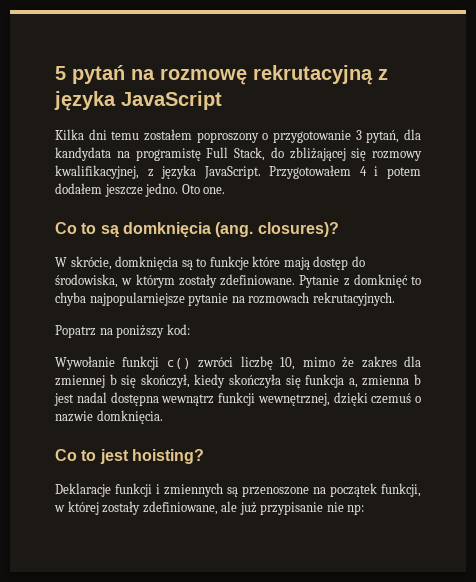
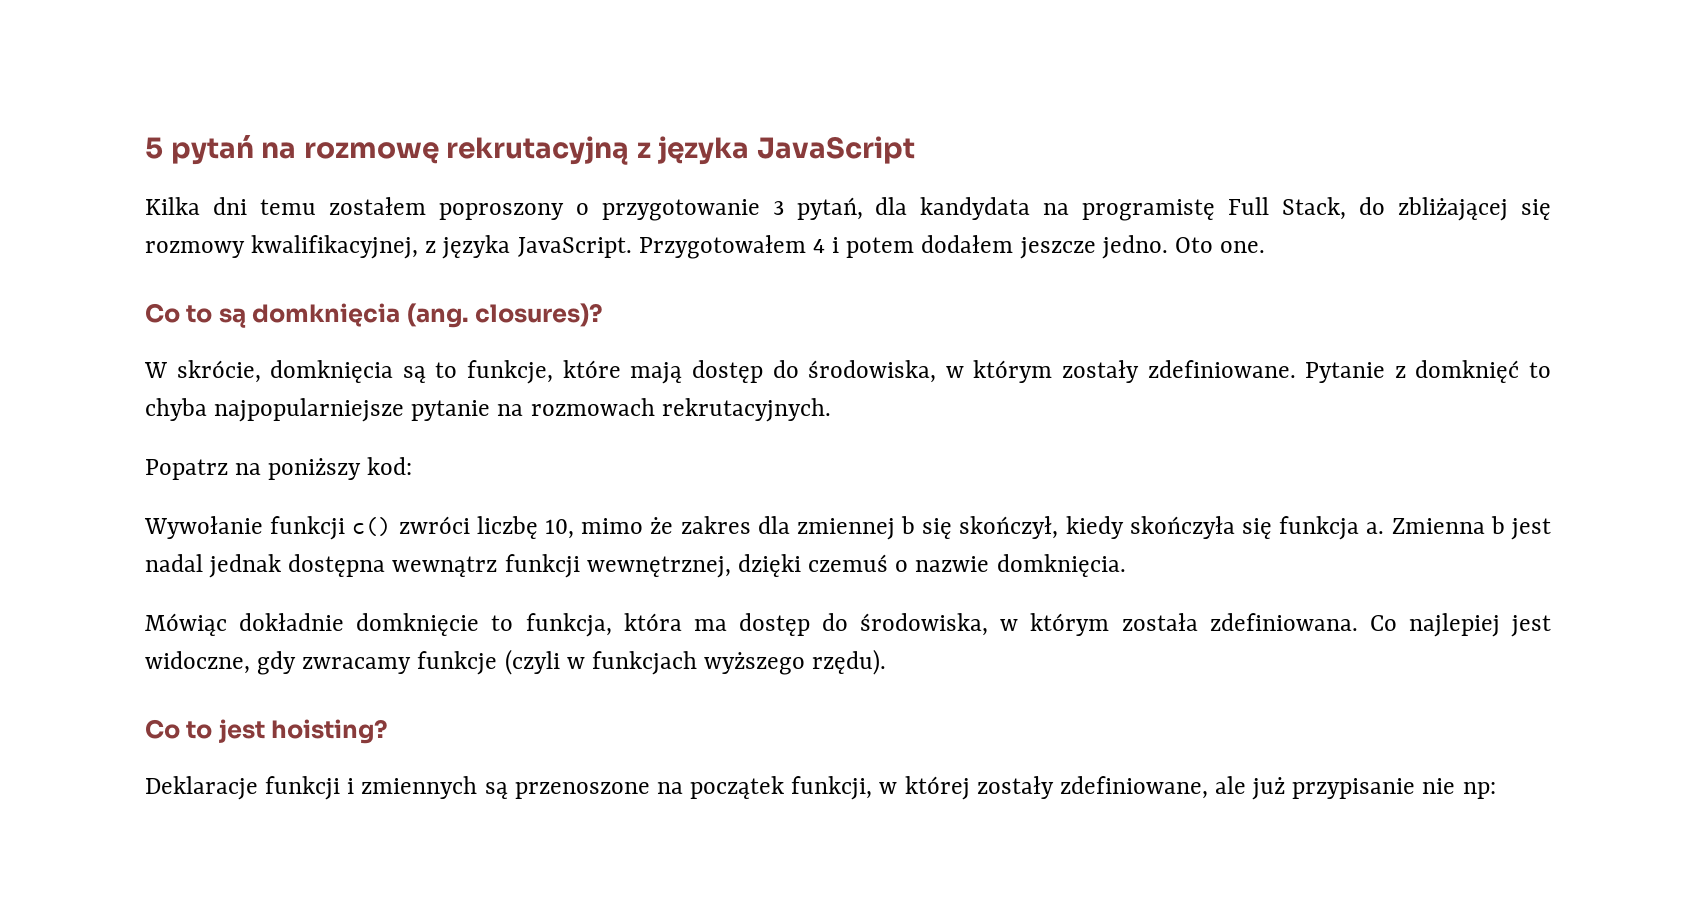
[209,256,249,270] funkcje -> [467,360,554,384] funkcje,
[348,375,410,388] a, zmienna -> [1366,518,1485,534] a. Zmienna
(107, 397) none -> [209,554,282,578] jednak
(163, 417) none -> [145,613,1551,637] [145,649,887,675] // Mówiąc dokładnie domknięcie to funkcja, która ma dostęp do środowiska, w którym została zdefiniowana. Co najlepiej jest widoczne, gdy zwracamy funkcje (czyli w funkcjach wyższego rzędu).

